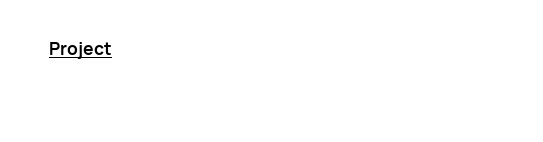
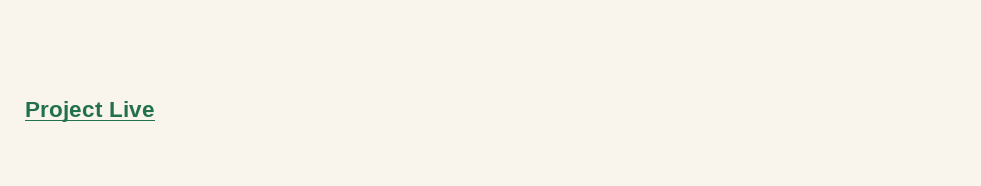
(112, 50) none -> [109,101,156,117] Live

